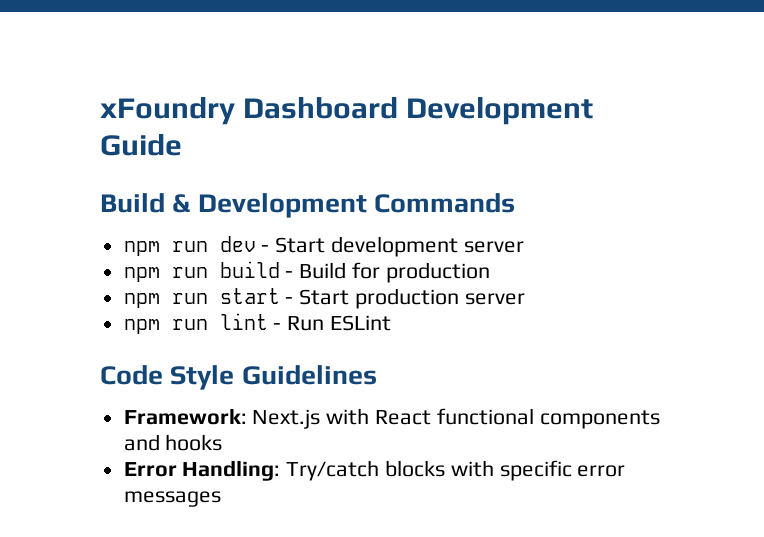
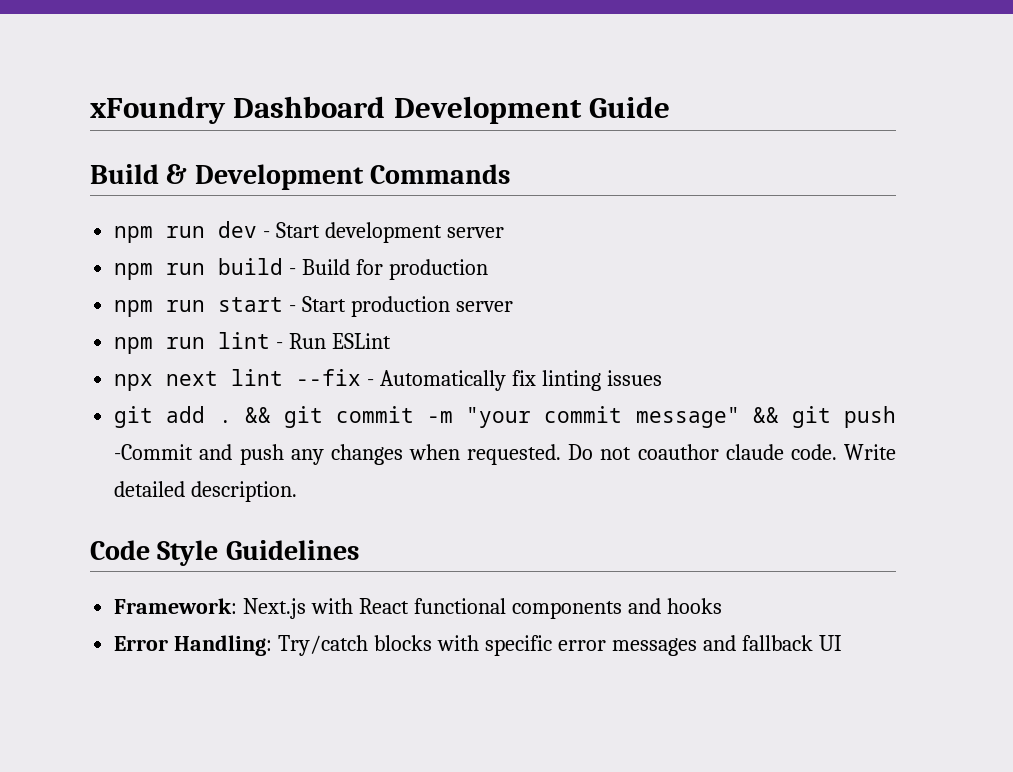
(392, 323) none -> [114,369,662,391] [114,406,896,428] [114,444,896,465] [114,481,298,502] // npx next lint --fix - Automatically fix linting issues // git add . && git commit -m "your commit message" && git push -Commit and push any changes when requested. Do not coauthor claude code. Write detailed description.
(221, 499) none -> [702,635,842,651] and fallback UI

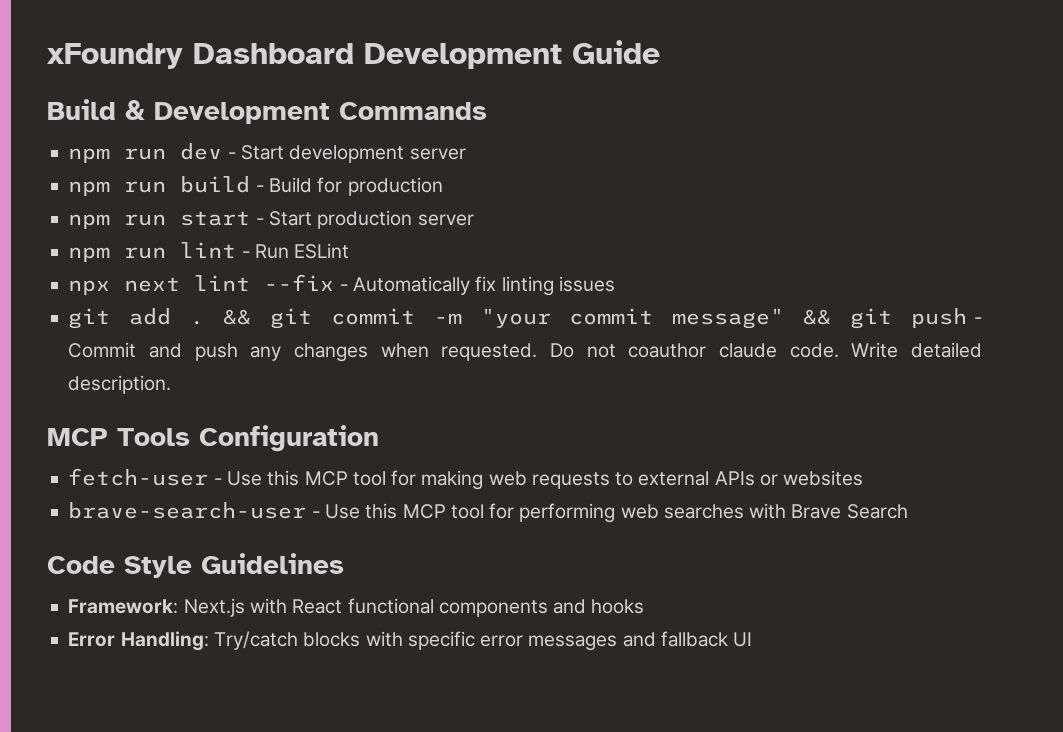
[114,444,194,460] -Commit -> [973,317,982,324] [68,342,137,358] - Commit
(298, 491) none -> [47,425,379,452] [68,468,864,490] [68,502,908,523] // MCP Tools Configuration // fetch-user - Use this MCP tool for making web requests to external APIs or websites // brave-search-user - Use this MCP tool for performing web searches with Brave Search

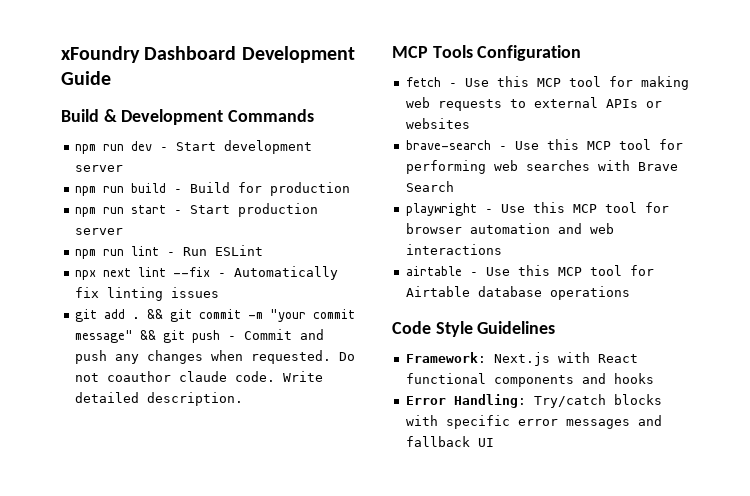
[68,468,209,486] fetch-user -> [405,77,441,87] fetch
[68,502,307,519] brave-search-user -> [405,140,491,150] brave-search
(908, 511) none -> [405,202,669,216] [405,223,614,234] [405,244,502,255] [405,265,654,276] [405,286,630,300] // playwright - Use this MCP tool for browser automation and web interactions // airtable - Use this MCP tool for Airtable database operations

